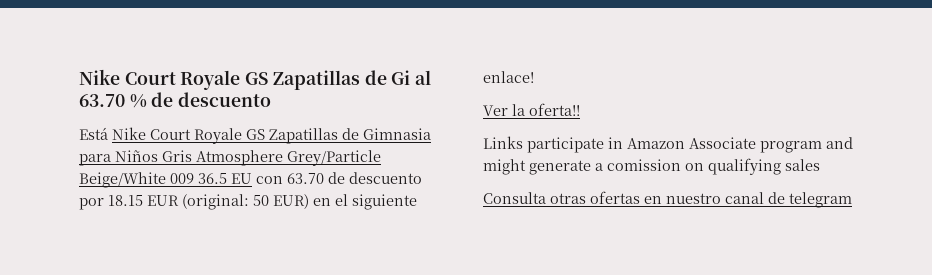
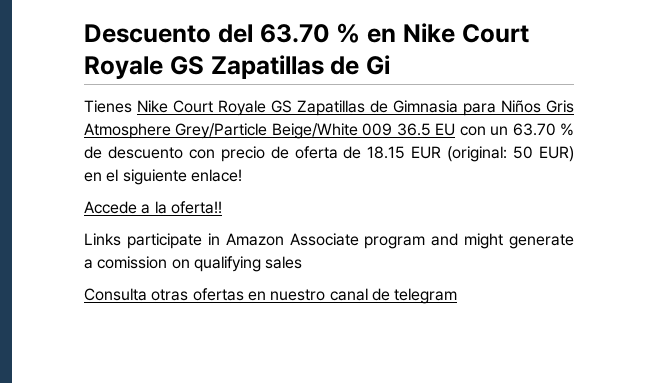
(79, 77) none -> [84,23,396,43] Descuento del 63.70 % en
[415,70,432,85] [79,92,272,108] [79,127,108,140] al 63.70 % de descuento // Está -> [84,100,132,113] // Tienes
[287,172,422,184] [79,198,104,210] 63.70 de descuento por -> [490,123,575,136] [84,146,362,162] un 63.70 % de descuento con precio de oferta de
[483,105,508,116] Ver -> [84,201,151,214] Accede a

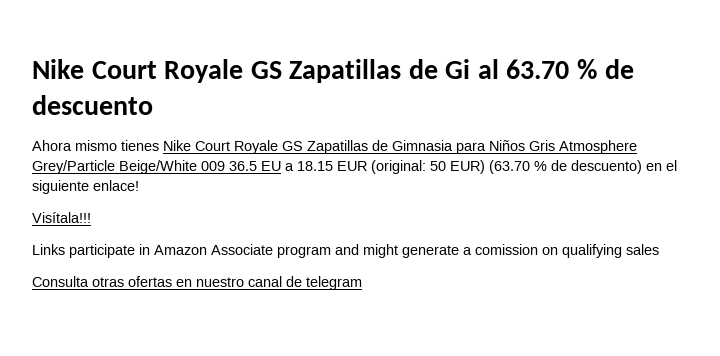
[84,23,396,43] Descuento del 63.70 % en -> (32, 69) none
[84,100,132,113] // Tienes -> [477,59,634,79] [32,95,153,115] [32,140,159,151] al 63.70 % de descuento // Ahora mismo tienes
[459,123,575,136] [84,146,362,162] con un 63.70 % de descuento con precio de oferta de -> [285,163,294,171] a
(575, 154) none -> [489,160,642,174] (63.70 % de descuento)
[84,201,222,214] Accede a la oferta!! -> [32,212,91,223] Visítala!!!

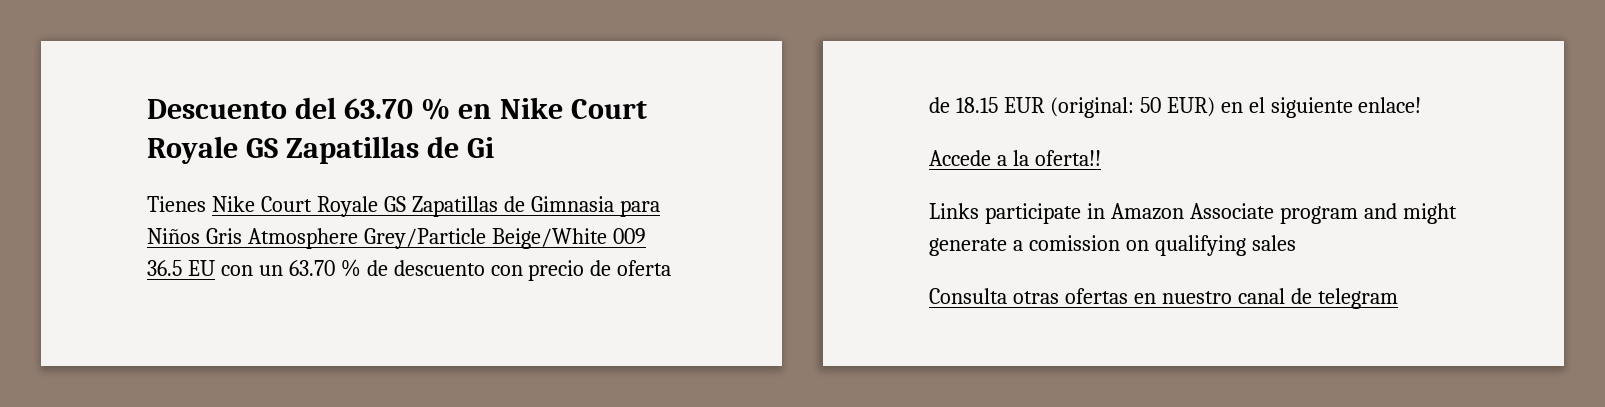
(32, 69) none -> [147,97,492,120] Descuento del 63.70 % en
[477,59,634,79] [32,95,153,115] [32,140,159,151] al 63.70 % de descuento // Ahora mismo tienes -> [147,196,206,212] // Tienes
[285,163,294,171] a -> [220,259,672,281] [929,97,950,113] con un 63.70 % de descuento con precio de oferta de
[489,160,642,174] (63.70 % de descuento) -> (1215, 107) none
[32,212,91,223] Visítala!!! -> [929,150,1101,166] Accede a la oferta!!

